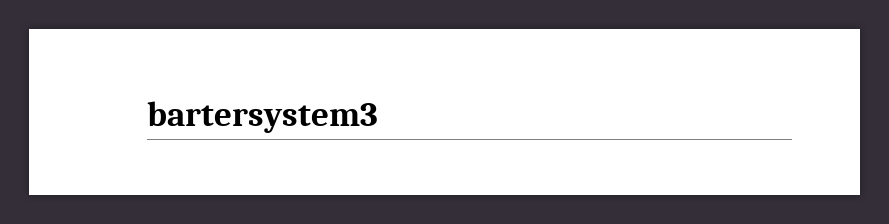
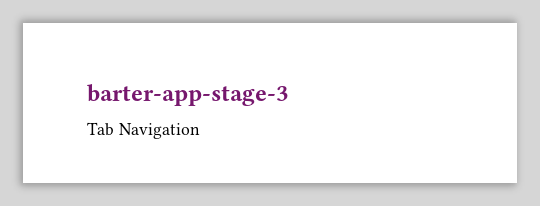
[147,101,378,133] bartersystem3 -> [87,84,289,106] [87,122,200,139] barter-app-stage-3 // Tab Navigation

